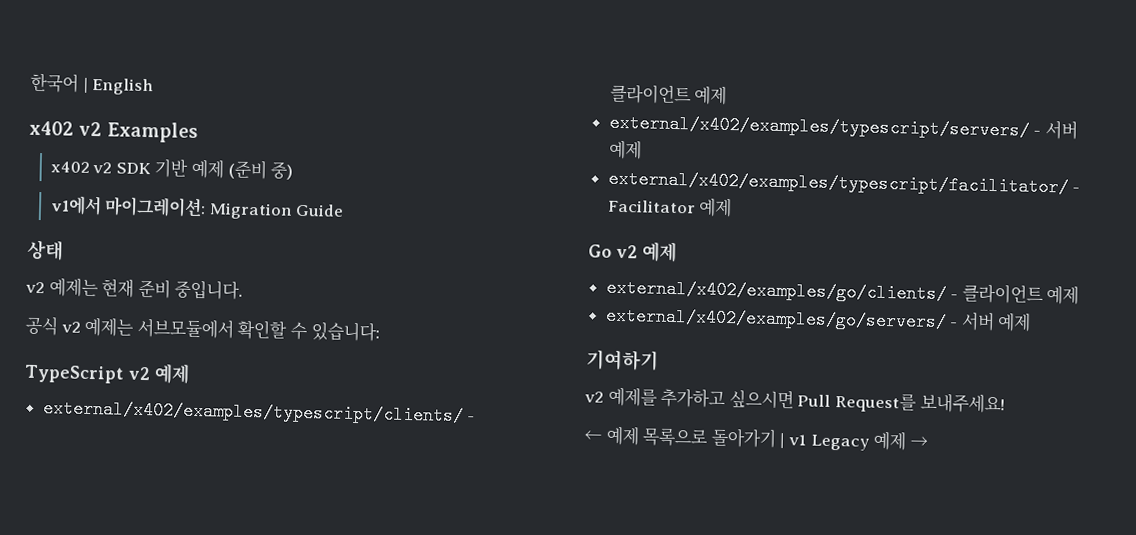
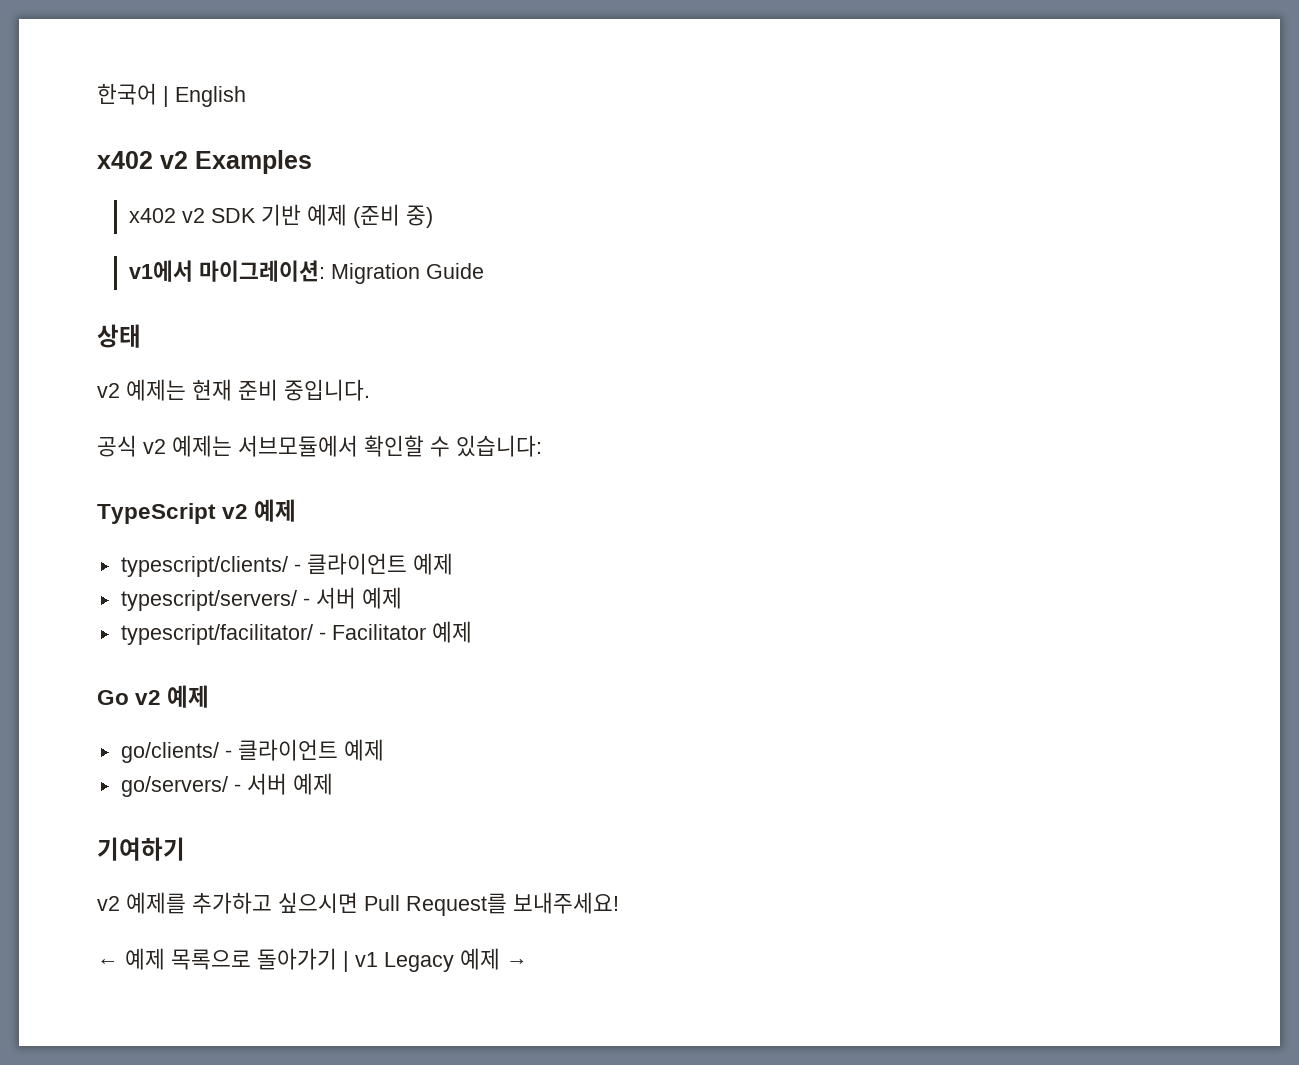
[42,399,476,426] [609,83,728,105] [608,113,1078,140] [608,139,642,160] [607,169,1069,197] external/x402/examples/typescript/clients/ - 클라이언트 예제 // external/x402/examples/typescript/servers/ - 서버 예제 // external/x402/examples/typescript/facilitator/ -> [120,553,453,577] [120,587,402,611] [120,624,313,645] typescript/clients/ - 클라이언트 예제 // typescript/servers/ - 서버 예제 // typescript/facilitator/
[605,278,1080,305] [604,306,947,332] external/x402/examples/go/clients/ - 클라이언트 예제 // external/x402/examples/go/servers/ -> [120,739,384,763] [120,776,228,797] go/clients/ - 클라이언트 예제 // go/servers/

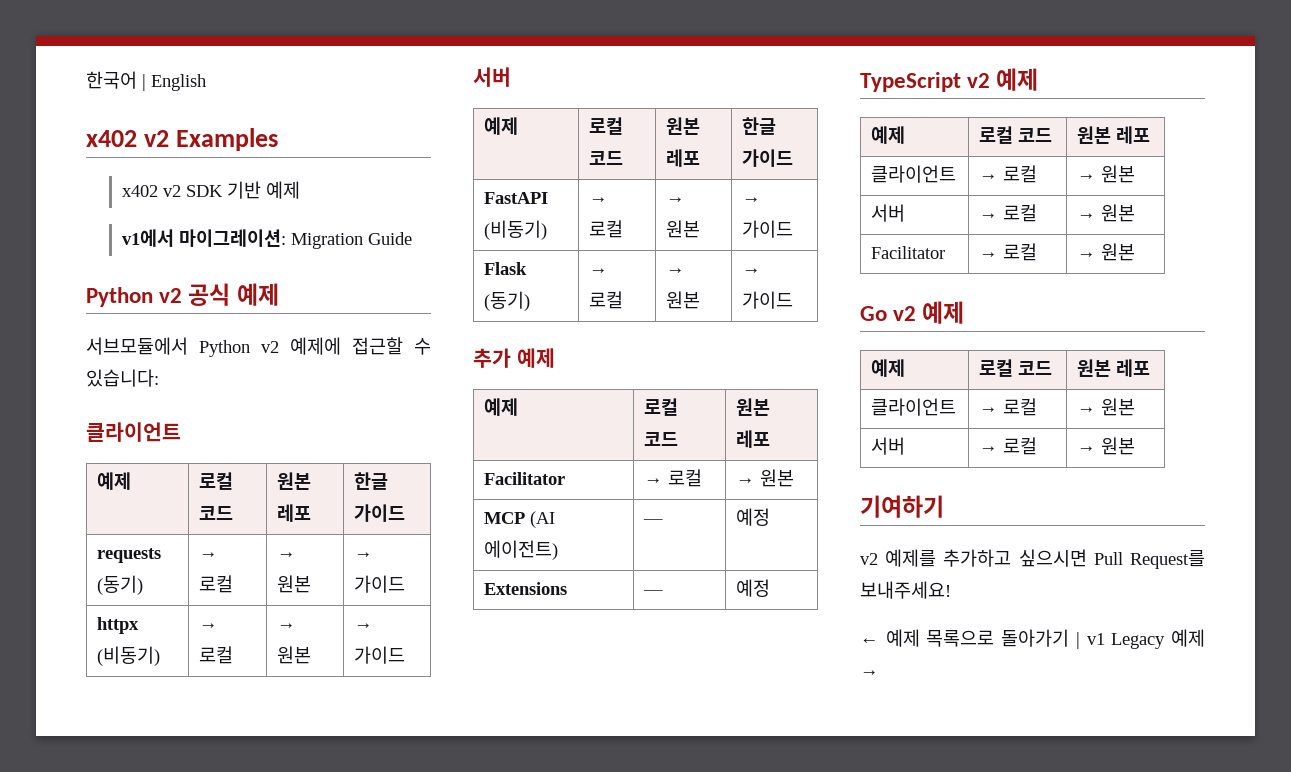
[352,204,433,228] (준비 중) -> (301, 190) none
[97,324,141,348] [97,379,370,401] [97,435,542,457] [97,499,297,524] [120,553,453,577] [120,587,402,611] [120,621,472,645] [97,685,210,708] [120,739,384,763] [120,773,333,797] 상태 // v2 예제는 현재 준비 중입니다. // 공식 v2 예제는 서브모듈에서 확인할 수 있습니다: // TypeScript v2 예제 // typescript/clients/ - 클라이언트 예제 // typescript/servers/ - 서버 예제 // typescript/facilitator/ - Facilitator 예제 // Go v2 예제 // go/clients/ - 클라이언트 예제 // go/servers/ - 서버 예제 -> [86,283,279,307] [86,337,431,357] [86,369,159,387] [86,422,181,442] [97,472,132,490] [199,472,234,490] [199,506,234,520] [277,472,312,490] [277,504,312,522] [354,472,389,490] [354,504,406,522] [97,548,162,563] [97,575,144,595] [199,552,219,559] [199,575,234,593] [277,552,297,559] [277,575,312,593] [354,552,374,559] [354,575,406,593] [97,617,140,634] [97,646,161,666] [199,623,219,630] [199,646,234,664] [277,623,297,630] [277,646,312,664] [354,623,374,630] [354,646,406,664] [473,67,511,87] [484,117,519,135] [589,117,624,135] [589,151,624,165] [666,117,701,135] [666,149,701,167] [742,117,777,135] [742,149,794,167] [484,192,549,204] [484,220,548,240] [589,197,609,204] [589,220,624,238] [666,197,686,204] [666,220,701,238] [742,197,762,204] [742,220,794,238] [484,262,528,275] [484,291,531,311] [589,268,609,275] [589,291,624,309] [666,268,686,275] [666,291,701,309] [742,268,762,275] [742,291,794,309] [473,348,555,368] [484,398,519,416] [644,398,679,416] [644,432,679,446] [736,398,771,416] [736,430,771,448] [484,472,566,485] [644,469,703,487] [736,469,795,487] [484,511,556,528] [484,540,559,560] [643,519,664,524] [736,508,771,526] [484,582,568,595] [643,590,664,595] [736,579,771,597] [860,68,1039,92] [871,126,906,144] [979,126,1053,144] [1077,126,1151,144] [871,165,957,183] [979,165,1038,183] [1077,165,1136,183] [871,204,906,222] [979,204,1038,222] [1077,204,1136,222] [871,246,946,259] [979,243,1038,261] [1077,243,1136,261] [860,301,965,324] [871,359,906,377] [979,359,1053,377] [1077,359,1151,377] [871,398,957,416] [979,398,1038,416] [1077,398,1136,416] [871,437,906,455] [979,437,1038,455] [1077,437,1136,455] Python v2 공식 예제 // 서브모듈에서 Python v2 예제에 접근할 수 있습니다: // 클라이언트 // 예제 | 로컬 코드 | 원본 레포 | 한글 가이드 // requests (동기) | → 로컬 | → 원본 | → 가이드 // httpx (비동기) | → 로컬 | → 원본 | → 가이드 // 서버 // 예제 | 로컬 코드 | 원본 레포 | 한글 가이드 // FastAPI (비동기) | → 로컬 | → 원본 | → 가이드 // Flask (동기) | → 로컬 | → 원본 | → 가이드 // 추가 예제 // 예제 | 로컬 코드 | 원본 레포 // Facilitator | → 로컬 | → 원본 // MCP (AI 에이전트) | — | 예정 // Extensions | — | 예정 // TypeScript v2 예제 // 예제 | 로컬 코드 | 원본 레포 // 클라이언트 | → 로컬 | → 원본 // 서버 | → 로컬 | → 원본 // Facilitator | → 로컬 | → 원본 // Go v2 예제 // 예제 | 로컬 코드 | 원본 레포 // 클라이언트 | → 로컬 | → 원본 // 서버 | → 로컬 | → 원본

